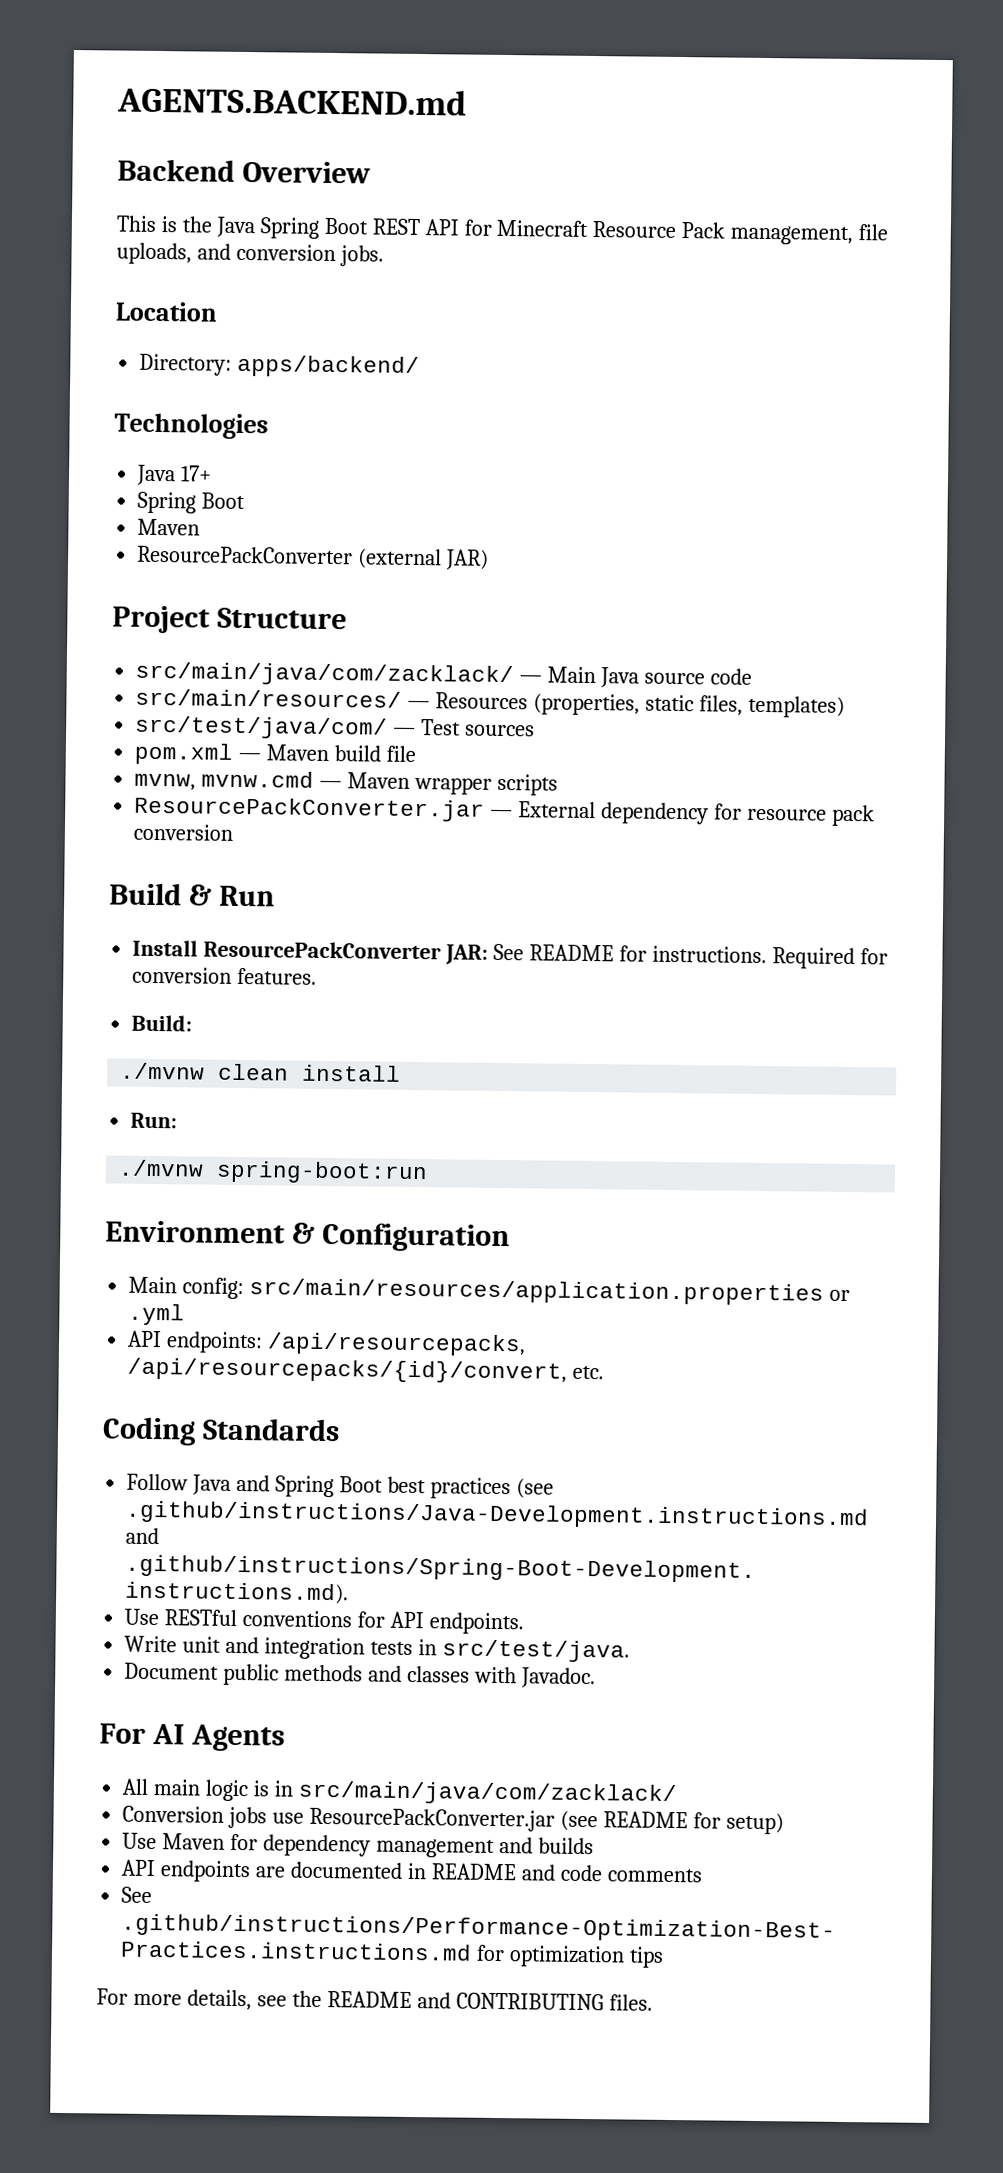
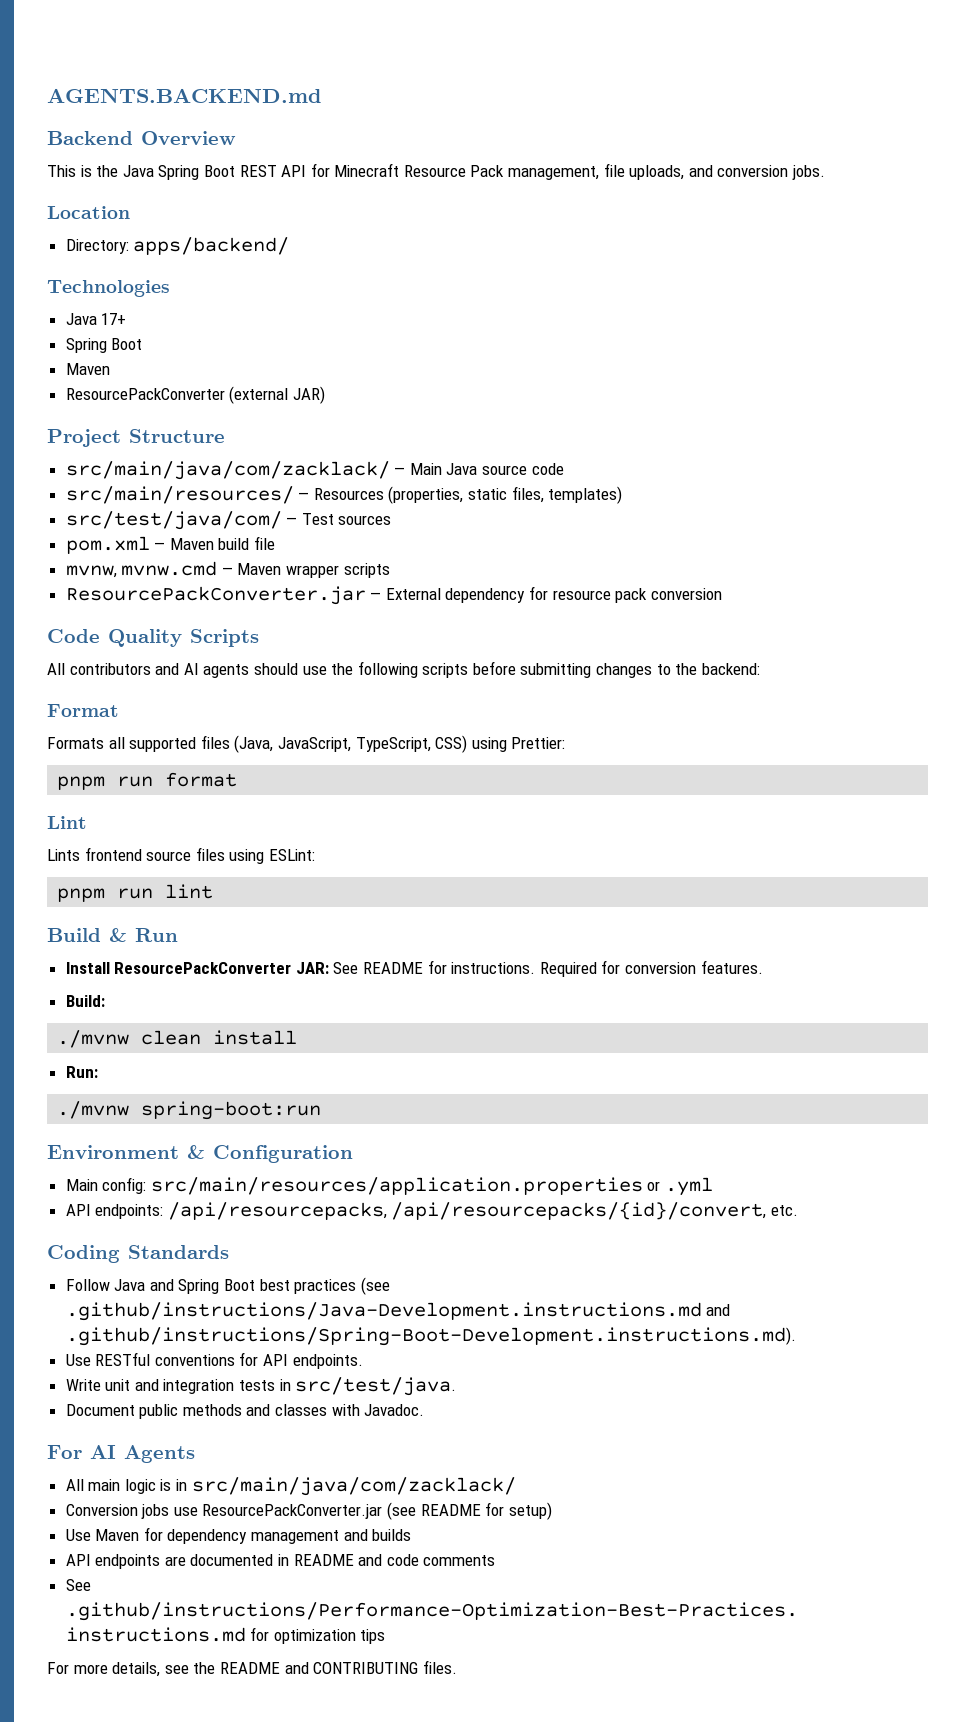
(234, 832) none -> [47,629,259,647] [47,661,760,678] [47,704,119,717] [47,735,566,753] [57,772,238,790] [47,816,87,829] [47,847,315,864] [57,884,214,902] // Code Quality Scripts // All contributors and AI agents should use the following scripts before submitting changes to the backend: // Format // Formats all supported files (Java, JavaScript, TypeScript, CSS) using Prettier: // pnpm run format // Lint // Lints frontend source files using ESLint: // pnpm run lint

